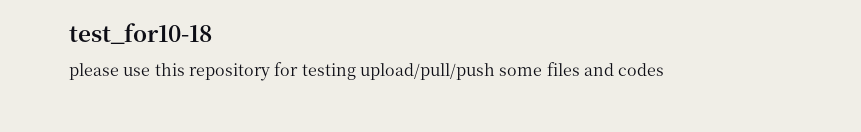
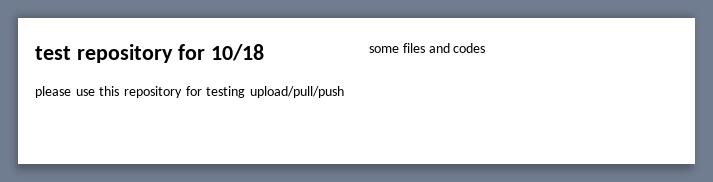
[69,23,212,44] test_for10-18 -> [35,44,264,63] test repository for 10/18

